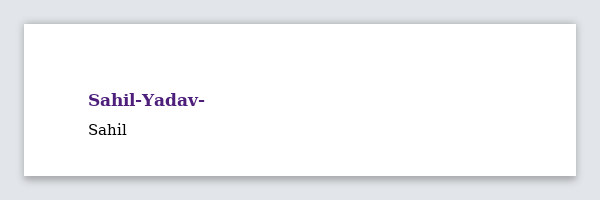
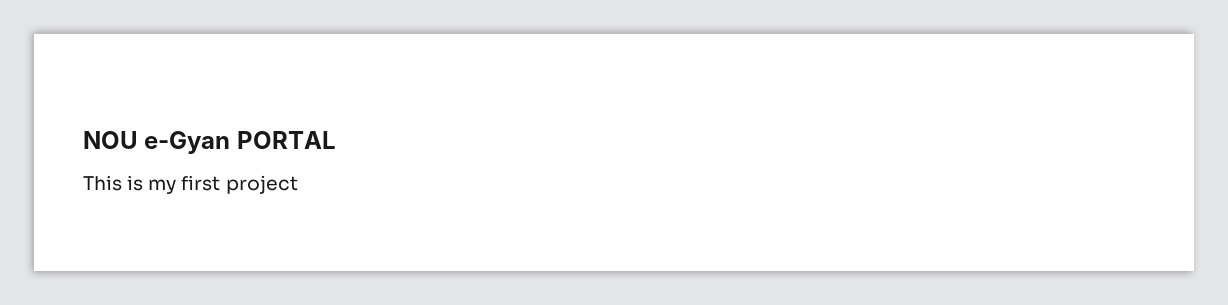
[88,93,205,106] [88,123,127,135] Sahil-Yadav- // Sahil -> [83,131,336,154] [83,175,298,194] NOU e-Gyan PORTAL // This is my first project

